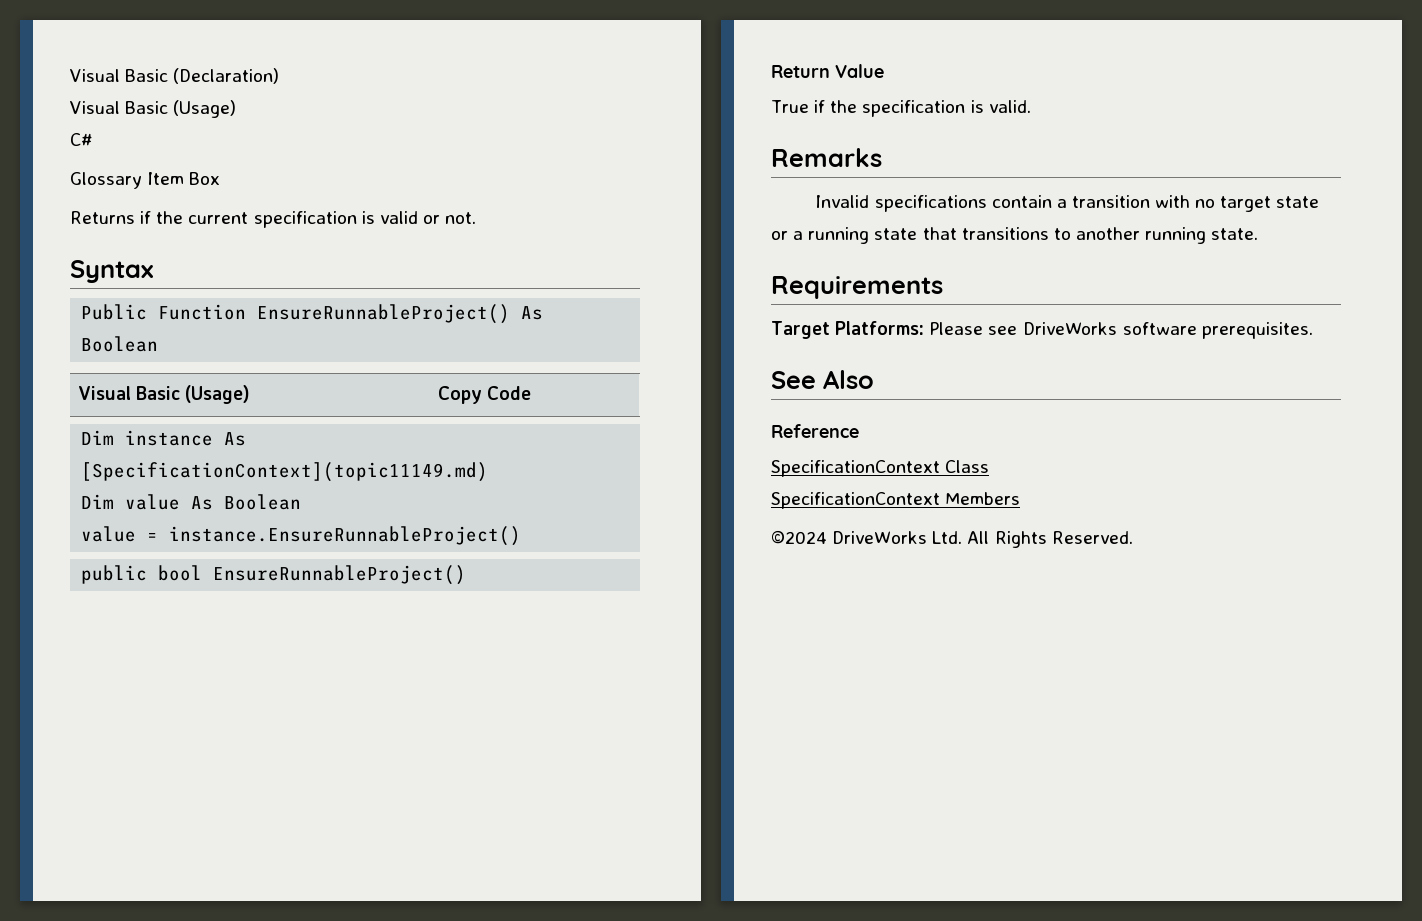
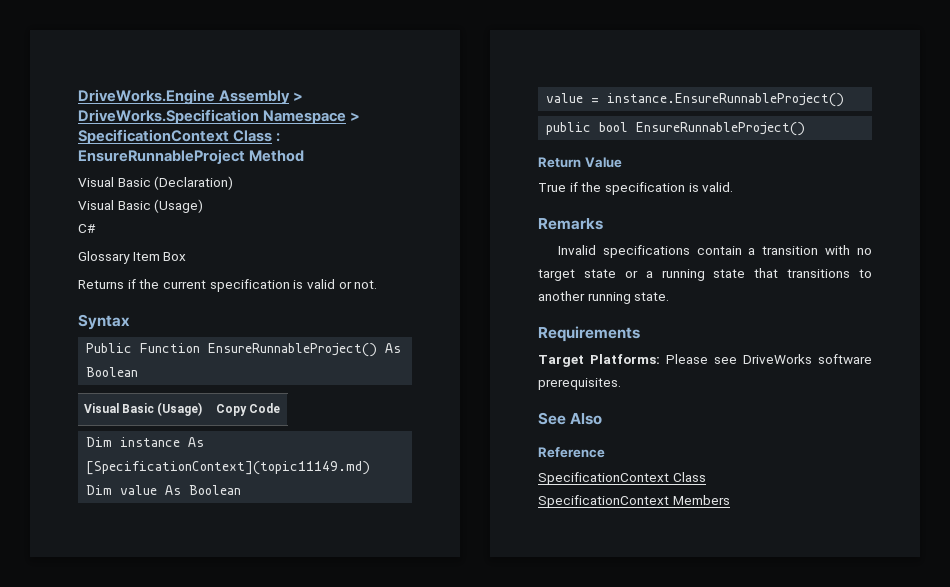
(70, 75) none -> [78,89,304,105] [78,109,361,124] [78,129,281,144] [78,149,305,164] DriveWorks.Engine Assembly > DriveWorks.Specification Namespace > SpecificationContext Class : EnsureRunnableProject Method //
[771,530,1133,548] // ©2024 DriveWorks Ltd. All Rights Reserved. -> (730, 500) none

